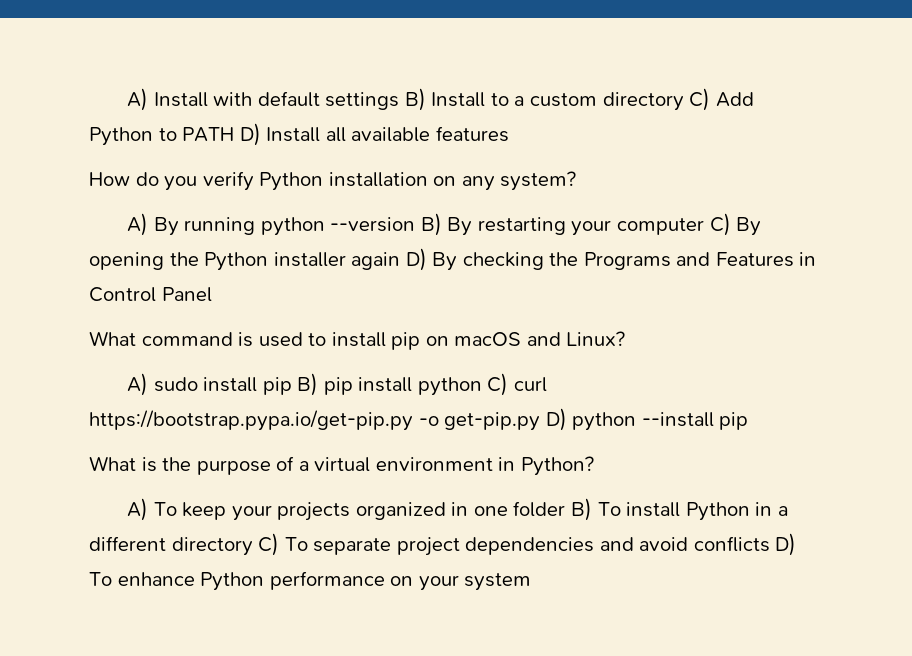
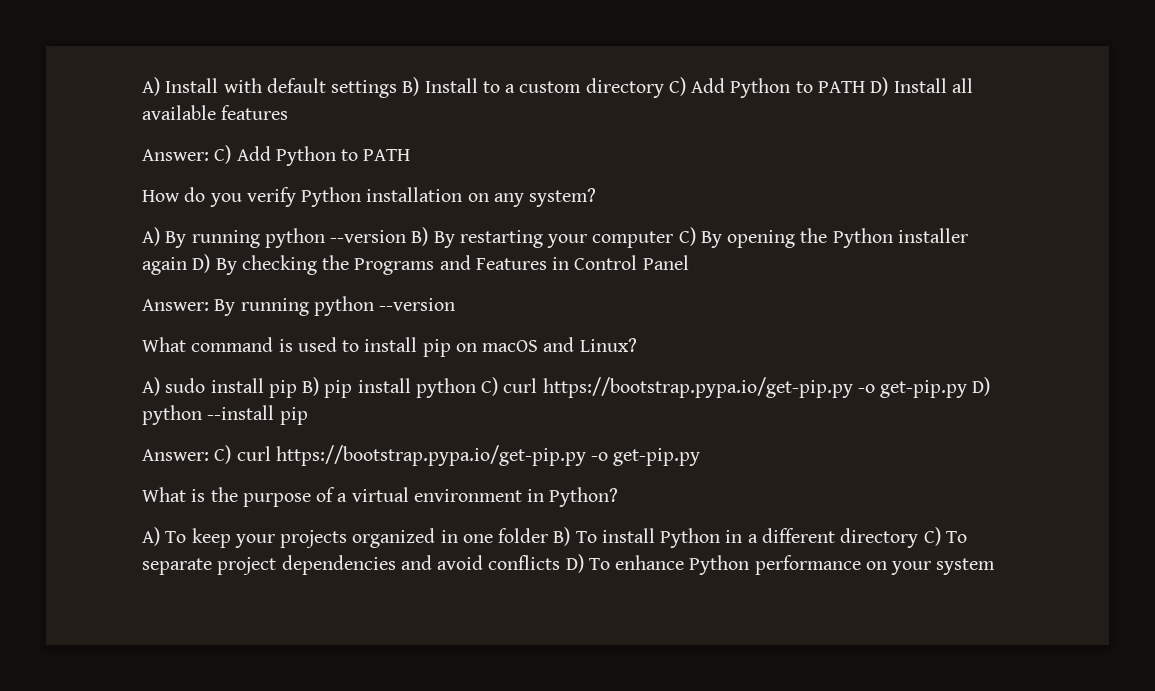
(509, 134) none -> [142,145,411,166] // Answer: C) Add Python to PATH
(212, 294) none -> [142,296,456,316] // Answer: By running python --version
(749, 421) none -> [142,445,701,466] // Answer: C) curl https://bootstrap.pypa.io/get-pip.py -o get-pip.py

